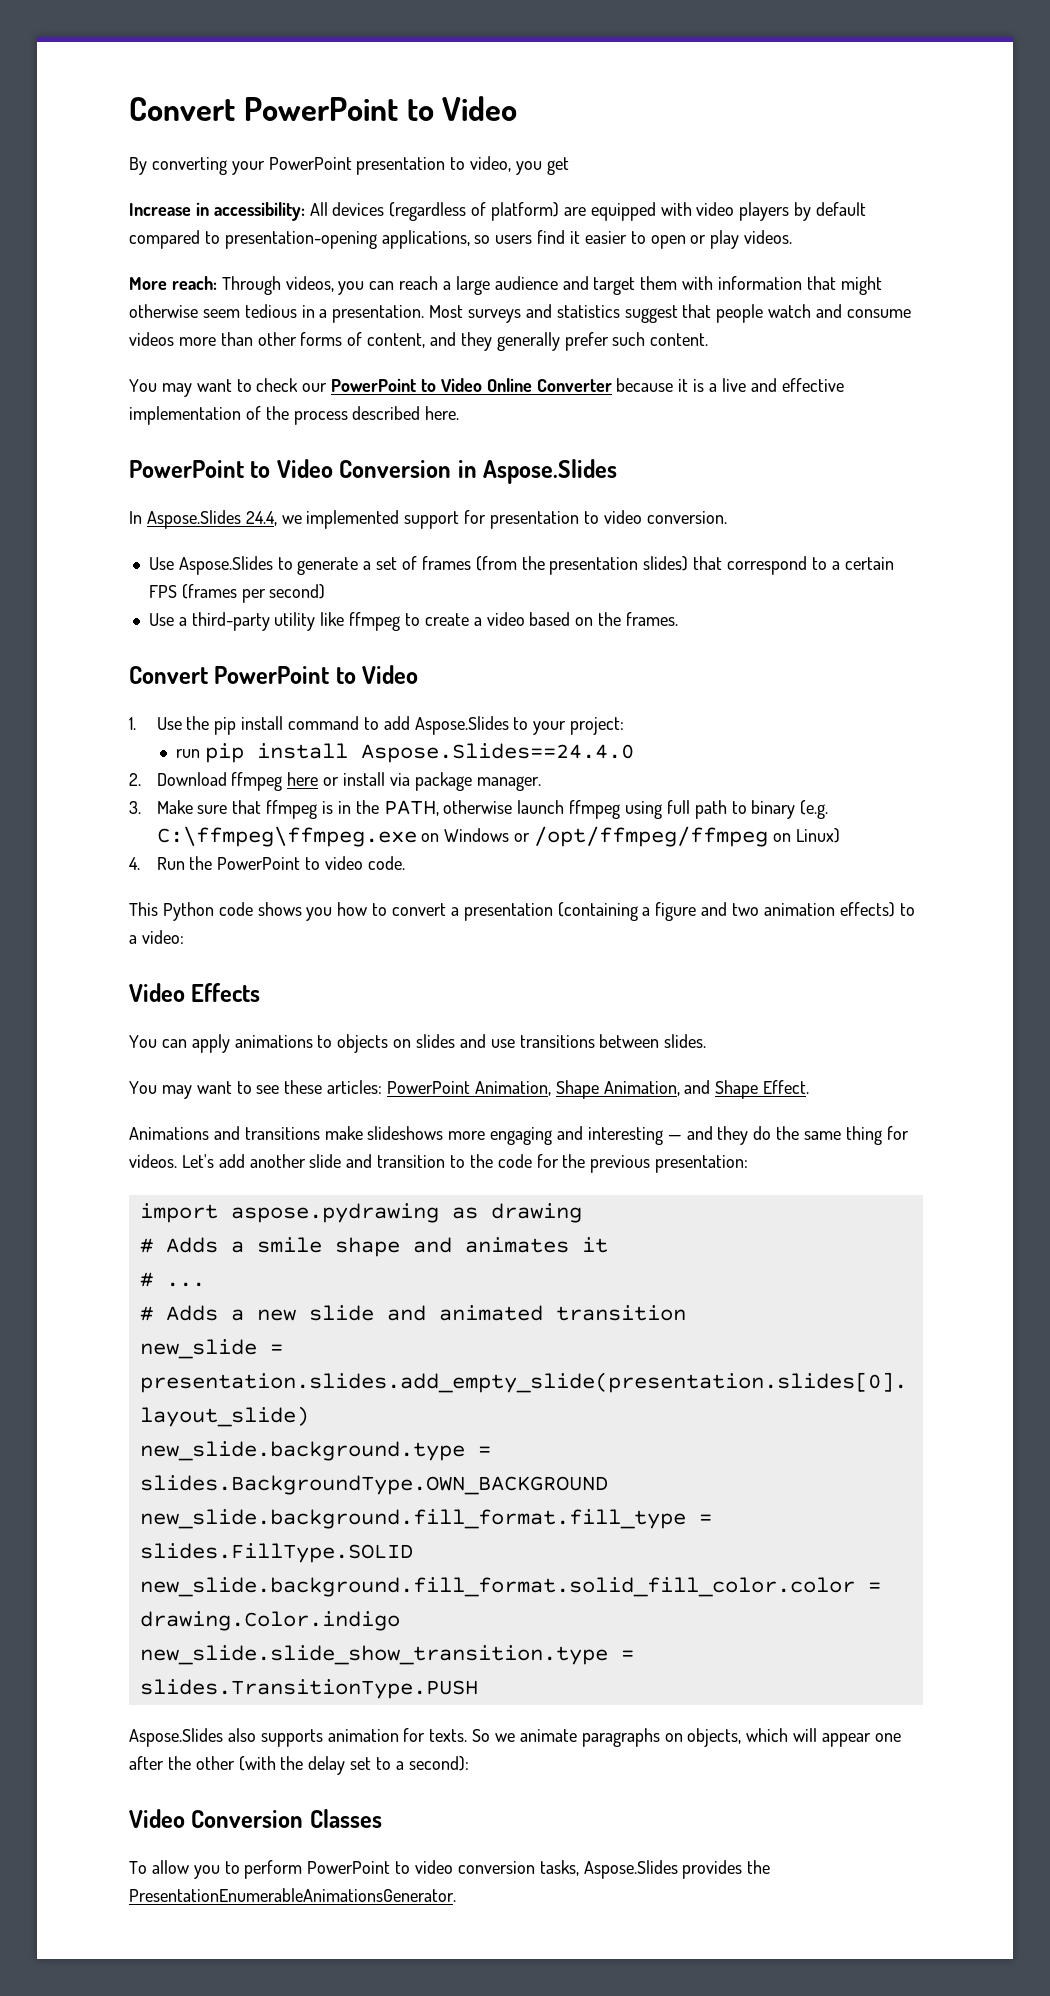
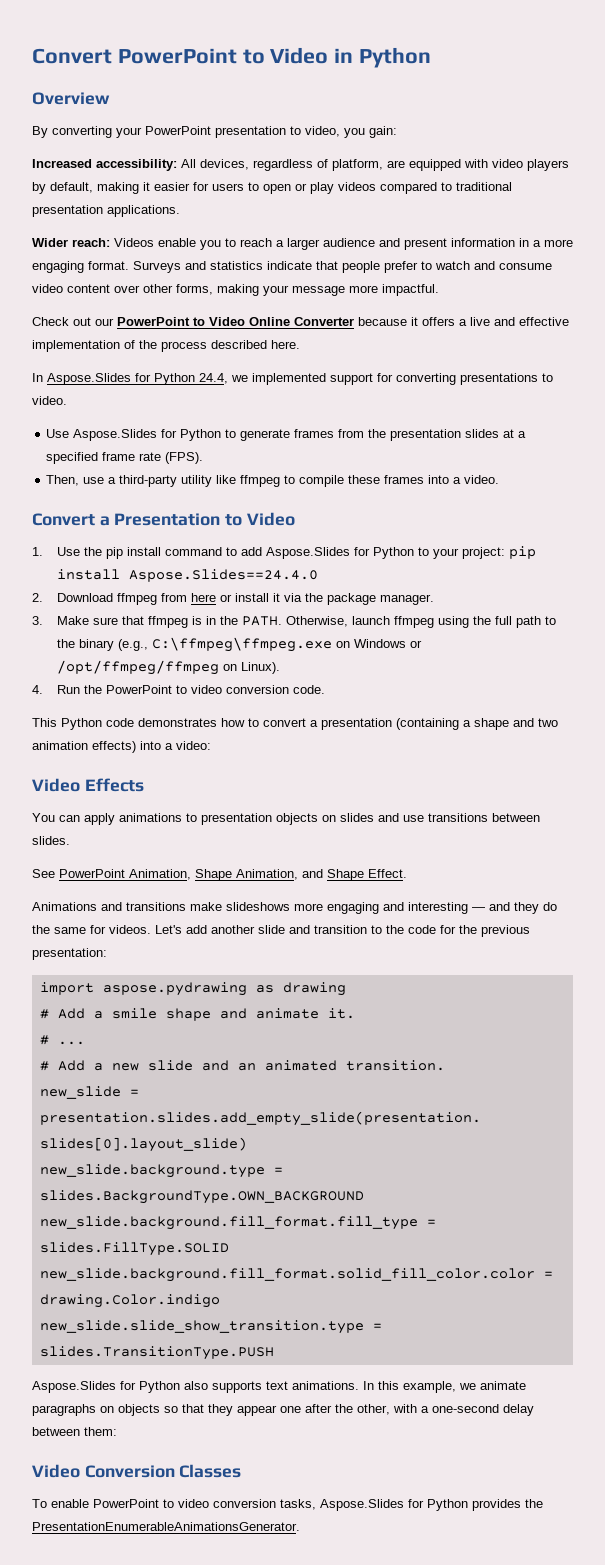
[129,96,518,121] Convert PowerPoint to Video -> [32,47,432,68] [32,92,110,105] Convert PowerPoint to Video in Python // Overview
[546,157,569,175] [129,202,560,221] get // Increase in accessibility: All devices (regardless of platform) -> [369,126,397,138] [32,159,383,171] gain: // Increased accessibility: All devices, regardless of platform,
[816,202,867,216] [129,230,793,249] [129,276,395,295] default compared to presentation-opening applications, so users find it easier to open or play videos. // More reach: Through videos, you can -> [50,182,512,194] [32,205,180,217] [32,238,236,250] default, making it easier for users to open or play videos compared to traditional presentation applications. // Wider reach: Videos enable you to
[455,276,490,295] large -> [287,238,320,250] larger
[593,276,882,295] [129,304,522,323] target them with information that might otherwise seem tedious in a presentation. Most surveys -> [404,238,573,250] [32,261,181,273] present information in a more engaging format. Surveys
[624,305,678,323] suggest -> [267,261,312,270] indicate
(764, 313) none -> [384,261,432,273] prefer to
[129,332,709,351] [129,378,299,397] videos more than other forms of content, and they generally prefer such content. // You may want to check -> [32,284,439,296] [32,317,91,326] video content over other forms, making your message more impactful. // Check out
[693,379,705,392] is -> [422,317,455,326] offers
[129,459,618,484] // PowerPoint to Video Conversion in Aspose.Slides -> (300, 344) none
(241, 519) none -> [135,373,195,385] for Python
[490,510,727,529] [148,556,894,575] [148,584,326,603] [148,613,174,626] presentation to video conversion. // Use Aspose.Slides to generate a set of frames (from the presentation slides) that correspond to a certain FPS (frames per second) // Use -> [396,373,553,385] [32,396,67,405] [46,429,527,441] [46,452,204,464] [46,475,105,486] converting presentations to video. // Use Aspose.Slides for Python to generate frames from the presentation slides at a specified frame rate (FPS). // Then, use
[424,612,678,626] [129,666,330,684] create a video based on the frames. // Convert PowerPoint -> [299,475,500,487] [32,513,221,526] compile these frames into a video. // Convert a Presentation
(509, 725) none -> [353,547,414,559] for Python
[176,749,201,758] // run -> (505, 553) none
(283, 781) none -> [160,593,187,602] from
[389,773,410,786] via -> [272,593,323,602] it via the
[383,800,513,816] PATH, otherwise -> [241,616,348,627] PATH. Otherwise,
(663, 810) none -> [472,616,491,625] the
[751,800,829,819] binary (e.g. -> [56,639,148,651] the binary (e.g.,
[795,828,840,843] Linux) -> [240,662,280,674] Linux).
(364, 863) none -> [225,685,289,694] conversion
[257,902,333,921] shows you -> [138,718,217,727] demonstrates
[655,902,697,921] figure -> [474,718,509,730] shape
[899,903,915,916] to -> [140,741,161,750] into
(333, 1041) none -> [201,813,272,825] presentation
[129,1080,383,1099] You may want to see these articles: -> [32,869,55,878] See
[845,1126,882,1145] thing -> (86, 930) none
[165,1237,218,1253] Adds -> [57,1008,85,1019] Add
[464,1237,608,1253] animates it -> [255,1008,355,1019] animate it.
[165,1305,218,1321] Adds -> [57,1060,85,1071] Add
[438,1305,686,1321] animated transition -> [237,1060,445,1071] an animated transition.
[227,1728,901,1747] [129,1756,469,1775] also supports animation for texts. So we animate paragraphs on objects, which will appear one after the other (with the delay set to a second): -> [120,1381,526,1393] [32,1404,534,1416] [32,1427,117,1436] for Python also supports text animations. In this example, we animate paragraphs on objects so that they appear one after the other, with a one-second delay between them:
[151,1860,303,1879] allow you to perform -> [51,1499,89,1508] enable
(678, 1869) none -> [408,1499,468,1511] for Python

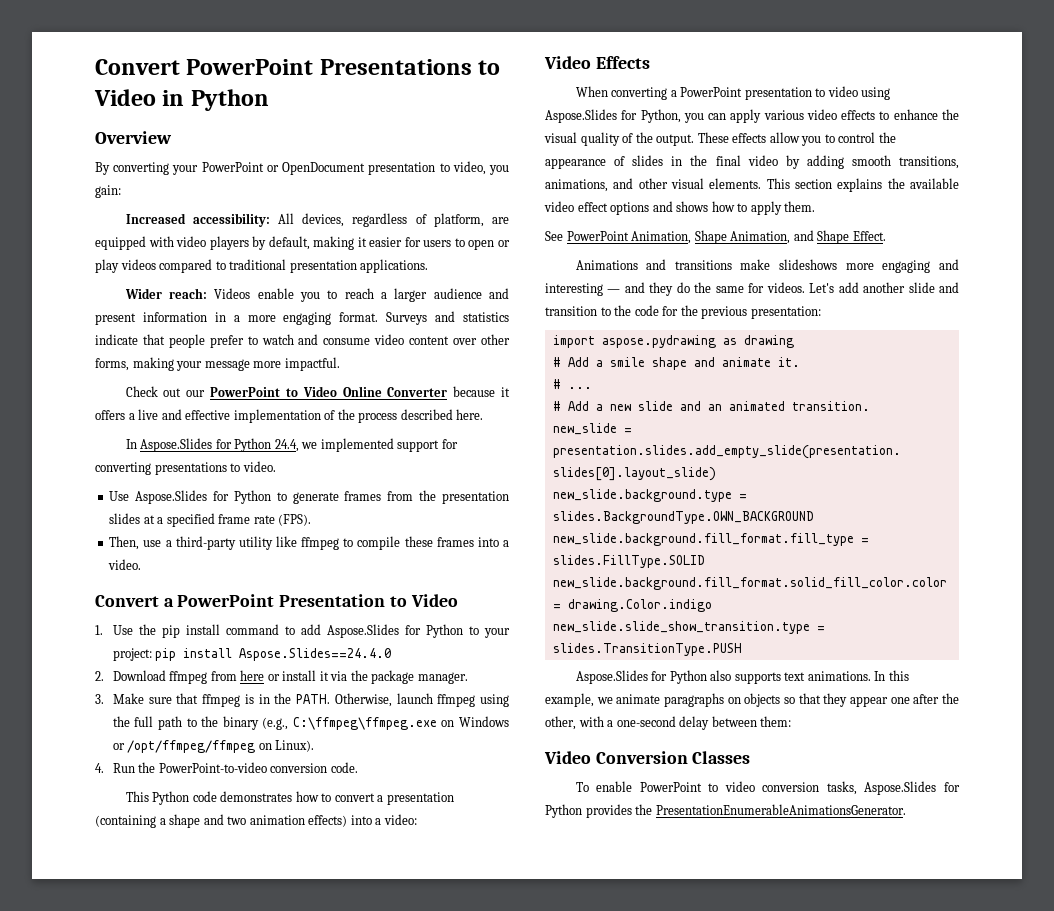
(237, 56) none -> [319,59,472,75] Presentations
(211, 130) none -> [266,162,366,175] or OpenDocument
(110, 521) none -> [177,594,275,607] PowerPoint
[105,685,222,694] PowerPoint to video -> [158,762,267,773] PowerPoint-to-video
[32,813,540,825] [32,836,70,845] You can apply animations to presentation objects on slides and use transitions between slides. -> [575,86,891,100] [545,109,959,123] [544,132,896,146] [545,155,959,169] [545,178,959,192] [544,201,816,215] When converting a PowerPoint presentation to video using Aspose.Slides for Python, you can apply various video effects to enhance the visual quality of the output. These effects allow you to control the appearance of slides in the final video by adding smooth transitions, animations, and other visual elements. This section explains the available video effect options and shows how to apply them.

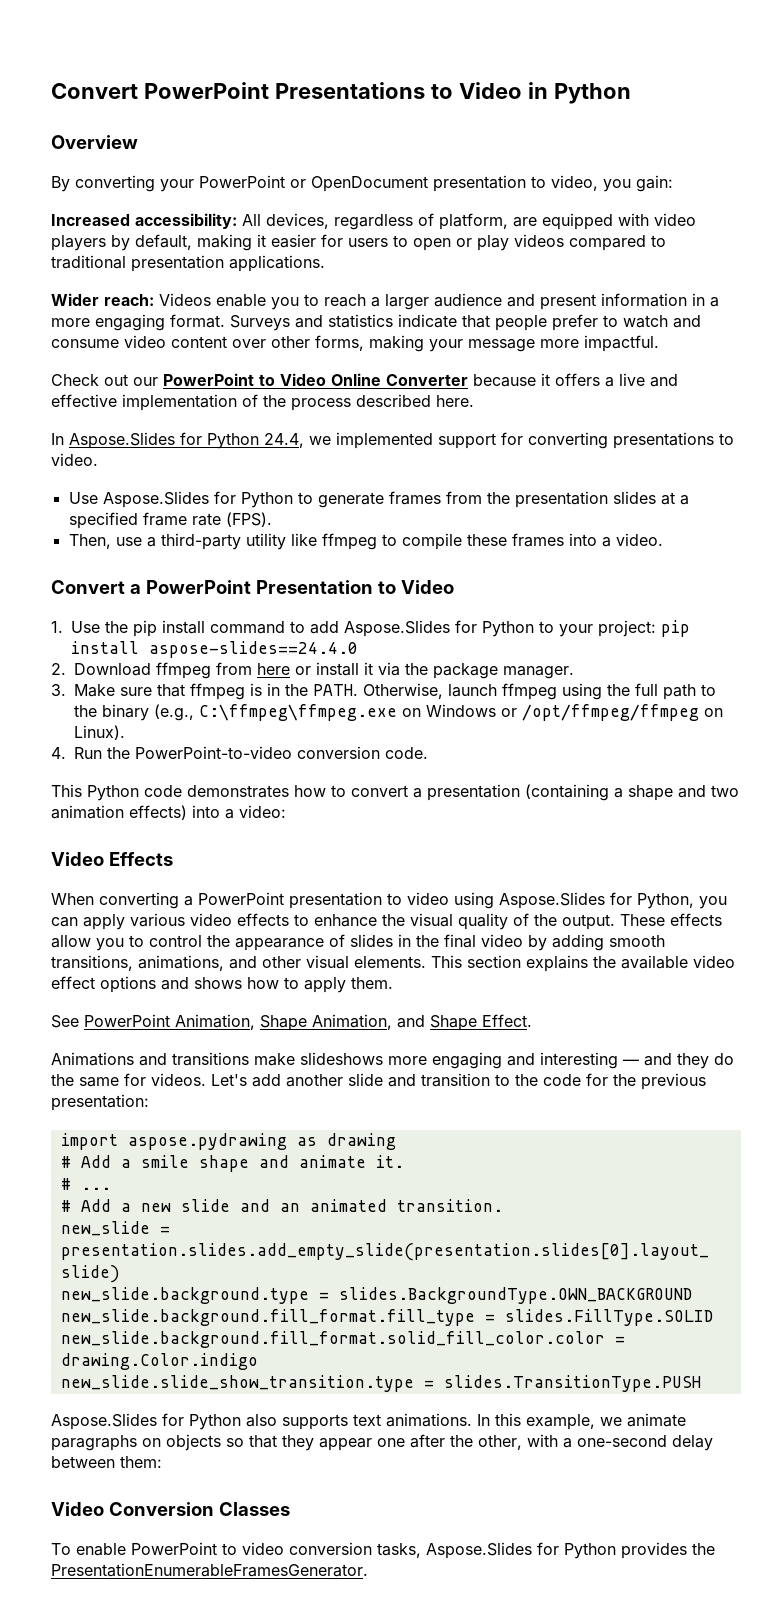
[239,648,392,661] Aspose.Slides==24.4.0 -> [149,641,358,658] aspose-slides==24.4.0
[655,804,906,815] PresentationEnumerableAnimationsGenerator. -> [51,1563,368,1577] PresentationEnumerableFramesGenerator.

